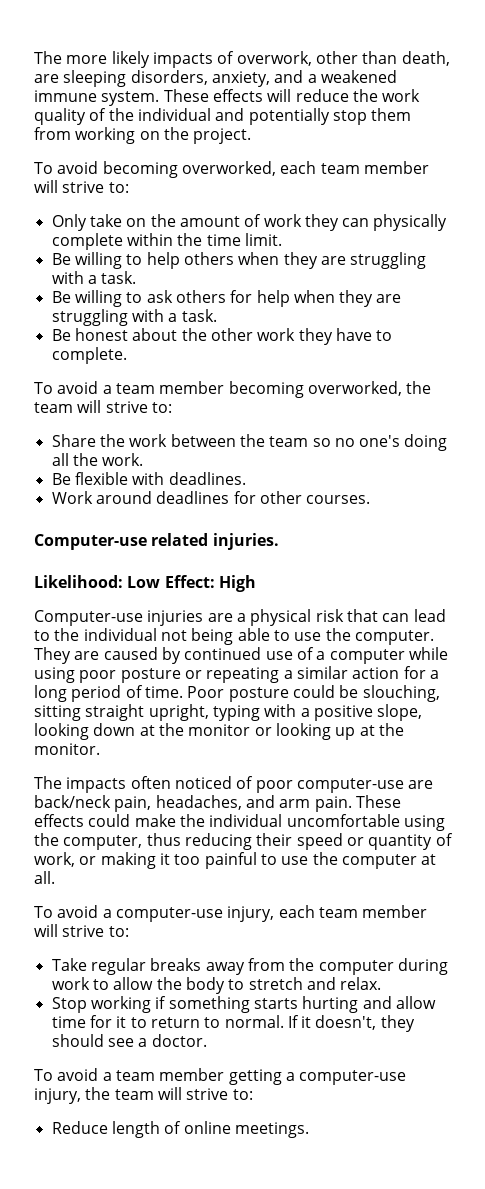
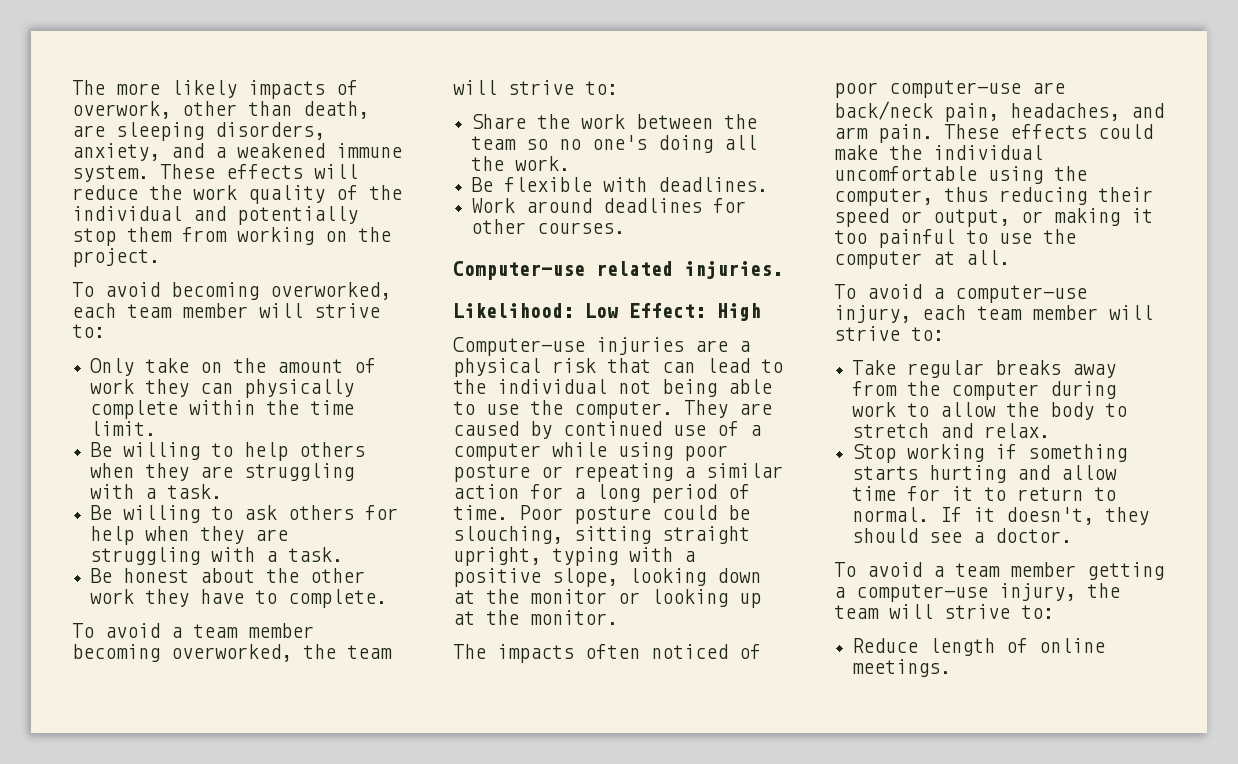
[368,833,453,850] [34,852,75,867] quantity of work, -> [933,209,1010,227] output,

